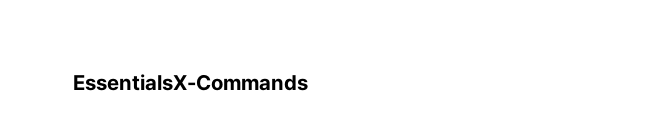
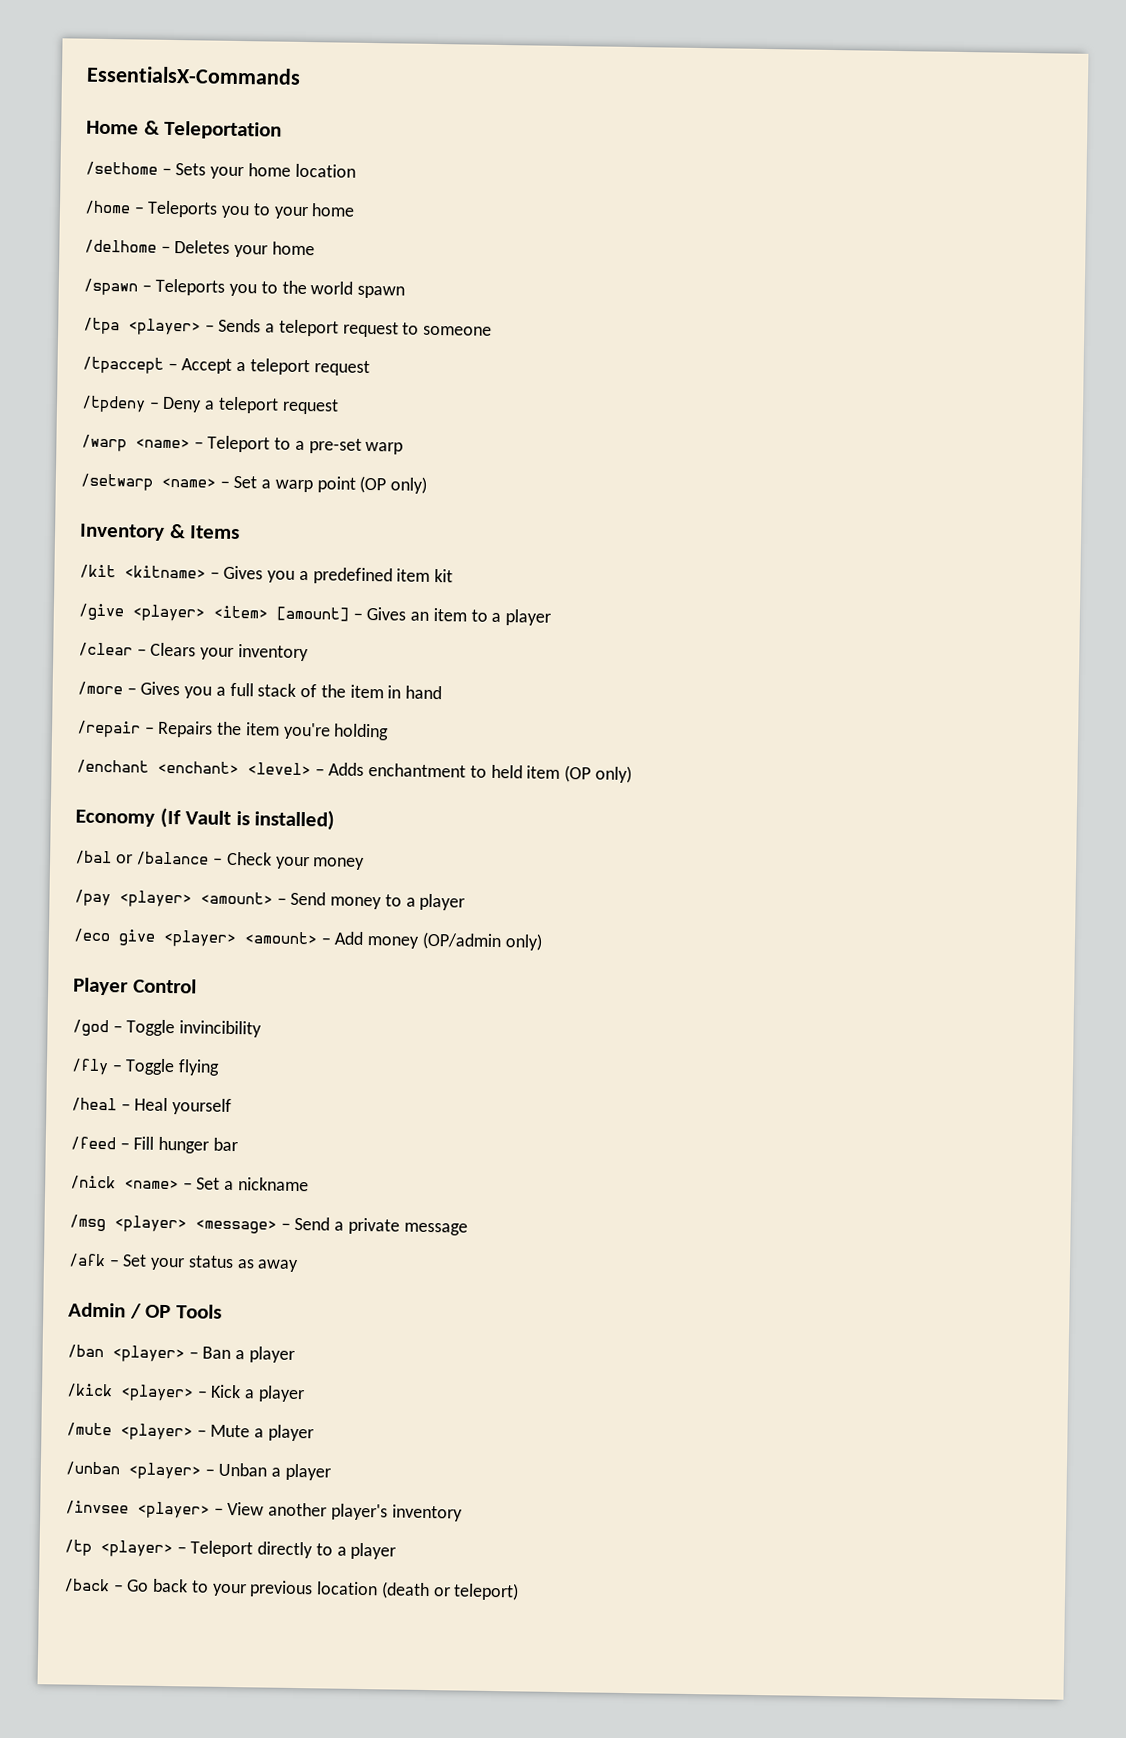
(308, 82) none -> [86,120,283,140] [85,161,356,180] [84,200,356,220] [84,239,315,258] [83,278,406,299] [83,317,493,338] [82,356,370,377] [81,395,339,415] [81,434,404,455] [80,473,428,494] [79,523,241,541] [79,564,454,585] [78,603,552,626] [78,642,309,662] [77,681,442,700] [76,720,390,741] [76,759,632,784] [75,807,336,831] [75,850,366,870] [74,889,466,911] [73,928,543,951] [73,977,197,996] [72,1019,263,1038] [71,1058,221,1076] [71,1097,233,1116] [70,1136,238,1154] [70,1175,309,1192] [69,1214,468,1236] [68,1253,300,1273] [68,1302,222,1319] [67,1344,295,1363] [66,1383,305,1403] [66,1422,314,1442] [65,1461,331,1481] [65,1500,463,1522] [64,1539,397,1560] [63,1578,520,1601] // Home & Teleportation // /sethome – Sets your home location // /home – Teleports you to your home // /delhome – Deletes your home // /spawn – Teleports you to the world spawn // /tpa <player> – Sends a teleport request to someone // /tpaccept – Accept a teleport request // /tpdeny – Deny a teleport request // /warp <name> – Teleport to a pre-set warp // /setwarp <name> – Set a warp point (OP only) // Inventory & Items // /kit <kitname> – Gives you a predefined item kit // /give <player> <item> [amount] – Gives an item to a player // /clear – Clears your inventory // /more – Gives you a full stack of the item in hand // /repair – Repairs the item you're holding // /enchant <enchant> <level> – Adds enchantment to held item (OP only) // Economy (If Vault is installed) // /bal or /balance – Check your money // /pay <player> <amount> – Send money to a player // /eco give <player> <amount> – Add money (OP/admin only) // Player Control // /god – Toggle invincibility // /fly – Toggle flying // /heal – Heal yourself // /feed – Fill hunger bar // /nick <name> – Set a nickname // /msg <player> <message> – Send a private message // /afk – Set your status as away // Admin / OP Tools // /ban <player> – Ban a player // /kick <player> – Kick a player // /mute <player> – Mute a player // /unban <player> – Unban a player // /invsee <player> – View another player's inventory // /tp <player> – Teleport directly to a player // /back – Go back to your previous location (death or teleport)

